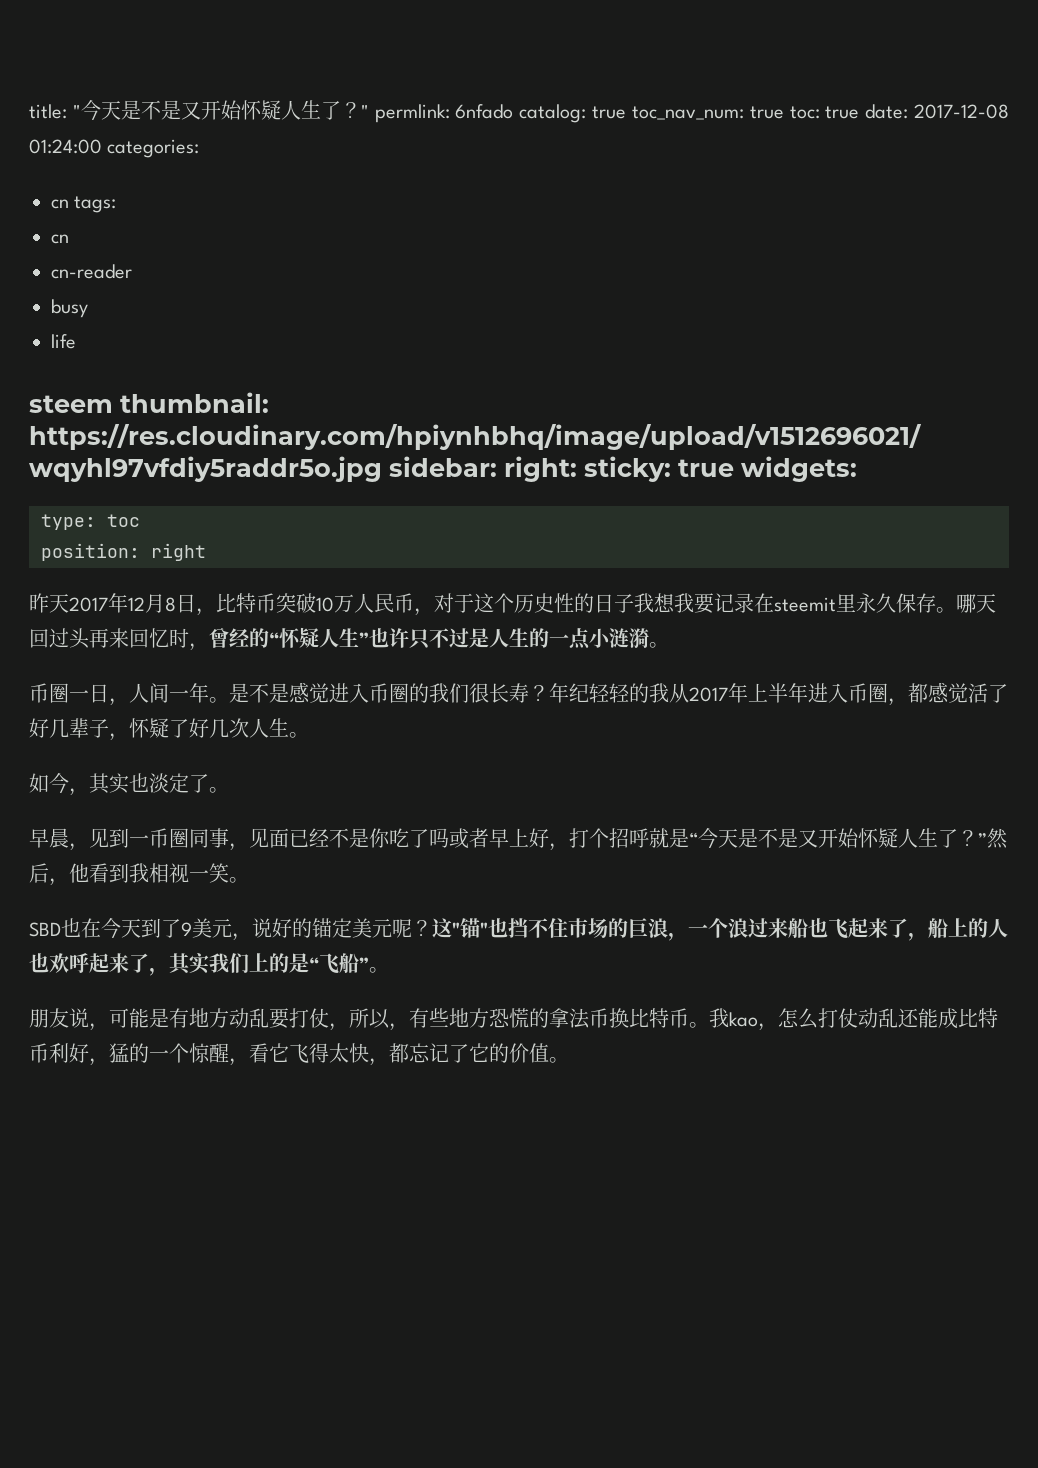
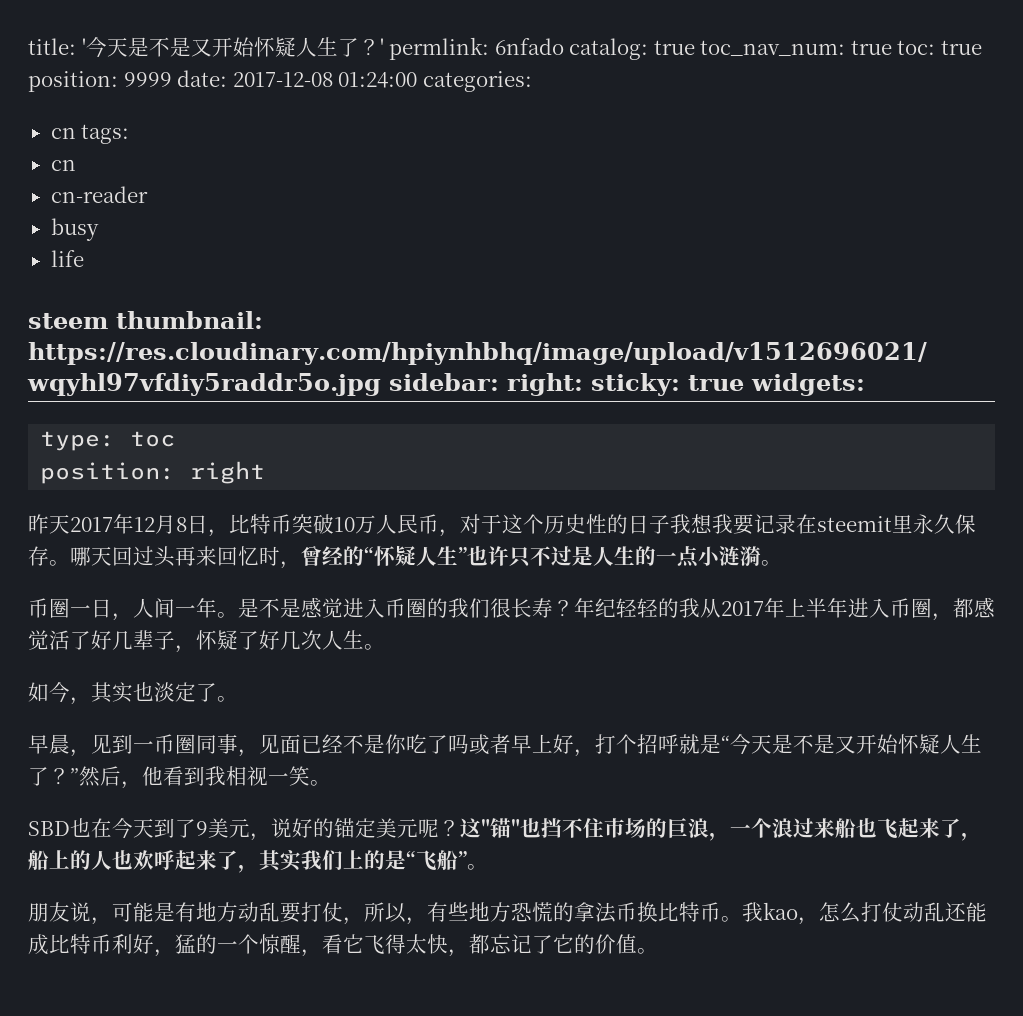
[72,100,369,121] "今天是不是又开始怀疑人生了？" -> [81,37,384,58] '今天是不是又开始怀疑人生了？'
(860, 112) none -> [28,71,172,92] position: 9999

